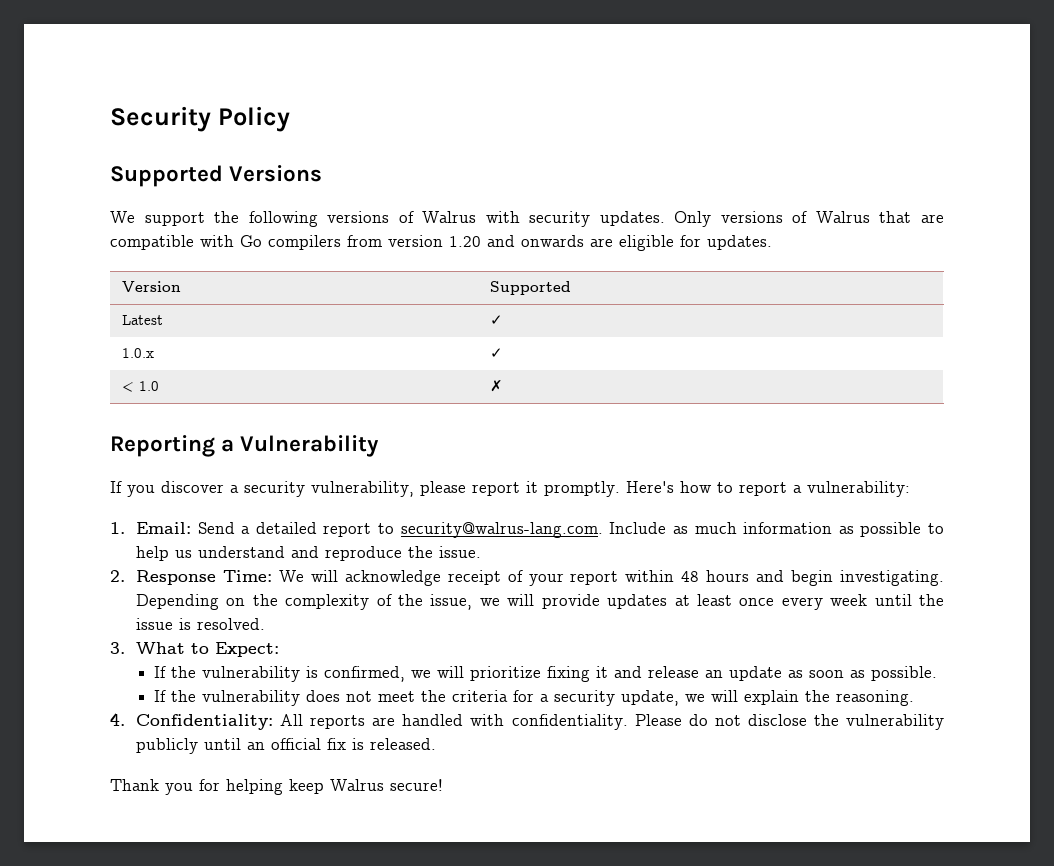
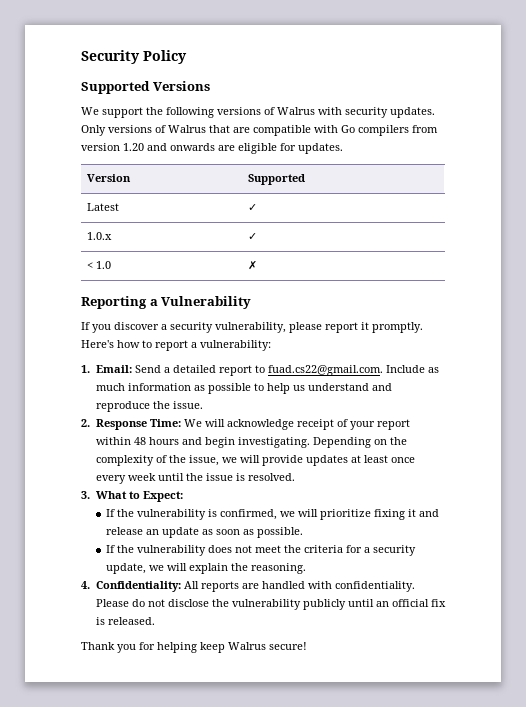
[400,522,603,538] security@walrus-lang.com. -> [267,365,383,376] fuad.cs22@gmail.com.

